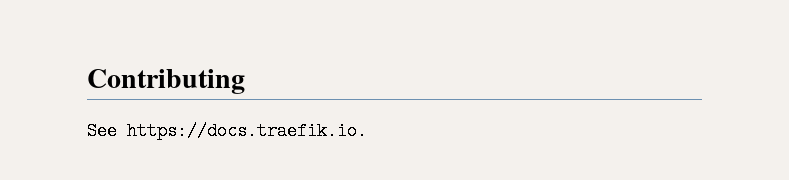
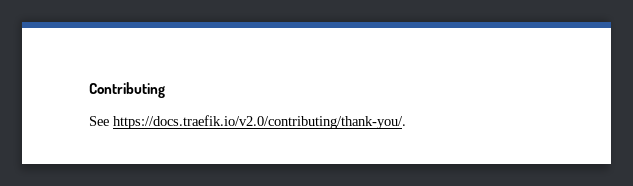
[127,122,367,140] https://docs.traefik.io. -> [113,115,406,129] https://docs.traefik.io/v2.0/contributing/thank-you/.

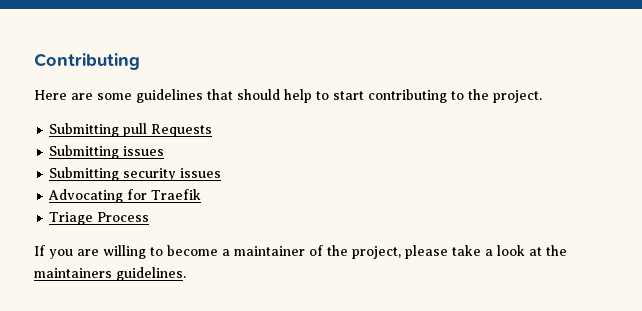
[89,115,406,129] See https://docs.traefik.io/v2.0/contributing/thank-you/. -> [34,89,542,103] [49,123,213,137] [49,145,165,159] [49,167,222,181] [48,189,202,203] [49,212,150,225] [34,245,567,259] [34,267,186,281] Here are some guidelines that should help to start contributing to the project. // Submitting pull Requests // Submitting issues // Submitting security issues // Advocating for Traefik // Triage Process // If you are willing to become a maintainer of the project, please take a look at the maintainers guidelines.

